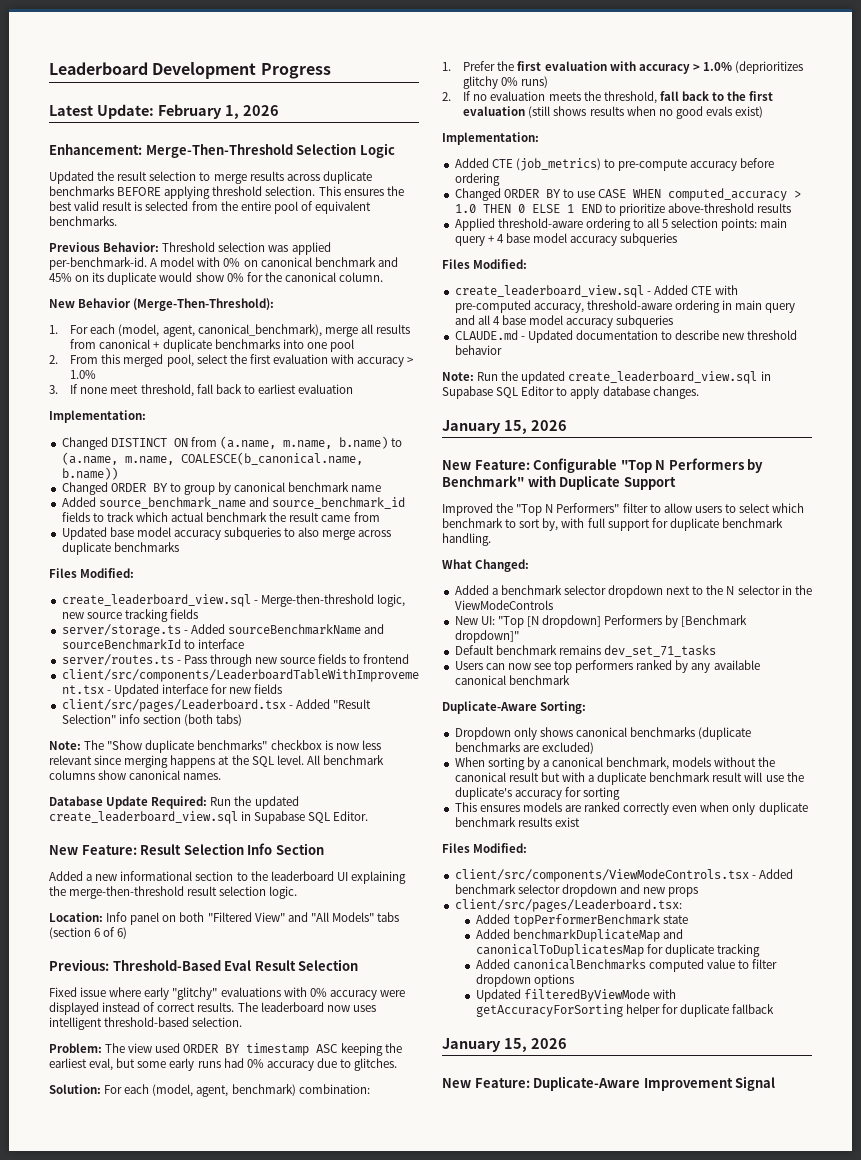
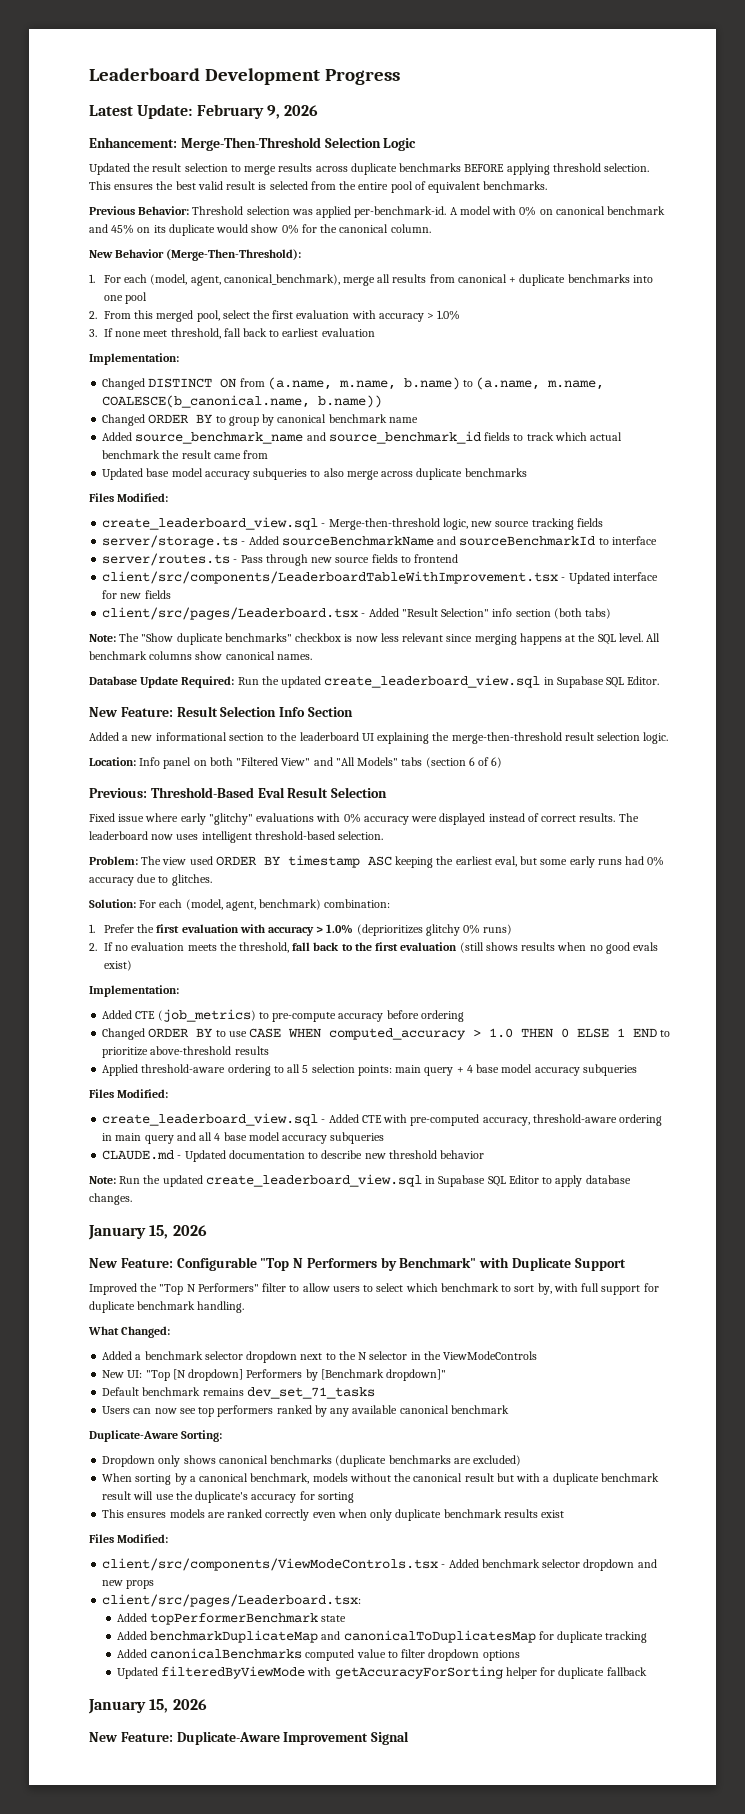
[224,105,239,119] 1, -> [266,105,280,119] 9,

